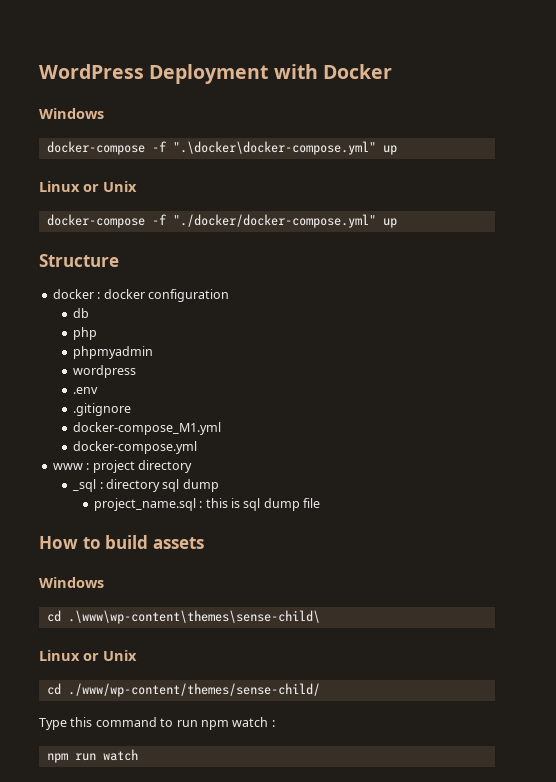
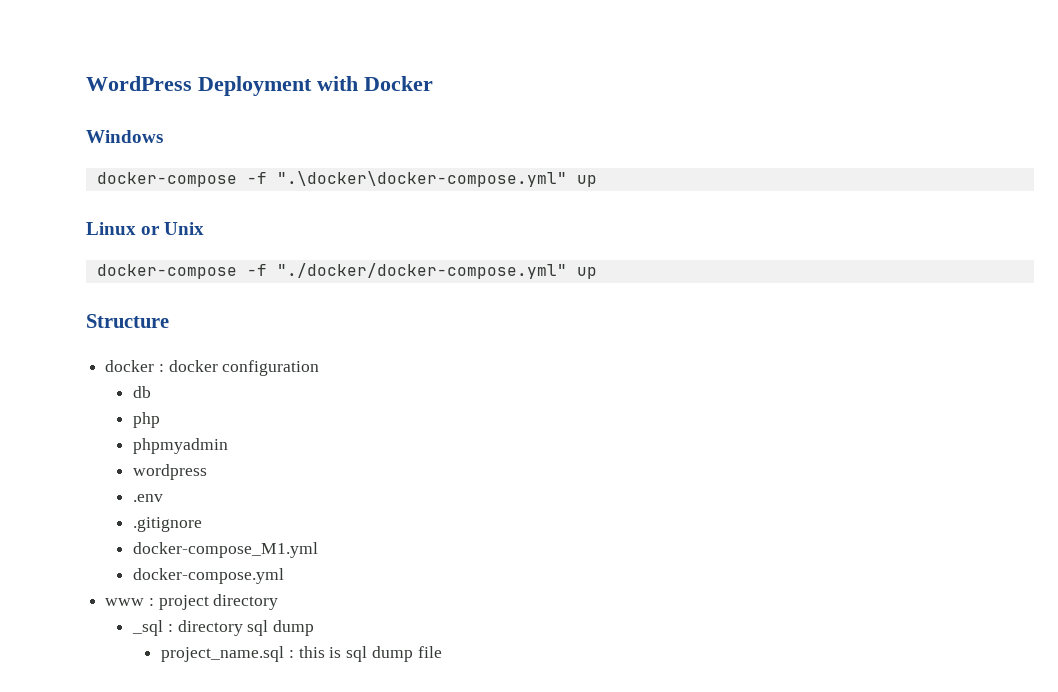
[39,535,204,549] [39,577,104,588] [46,610,320,624] [39,650,137,661] [46,683,320,697] [39,717,275,730] [46,749,138,763] // How to build assets // Windows // cd .\www\wp-content\themes\sense-child\ // Linux or Unix // cd ./www/wp-content/themes/sense-child/ // Type this command to run npm watch : // npm run watch -> (442, 652) none

